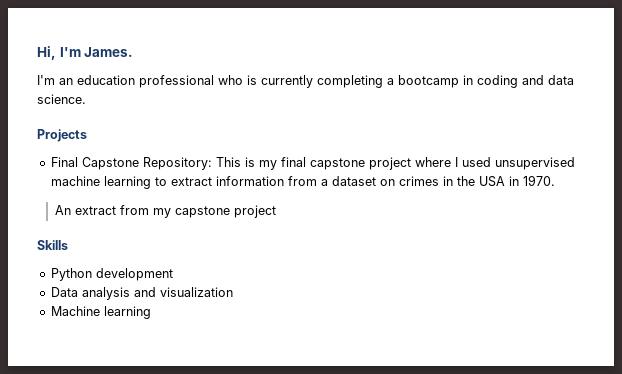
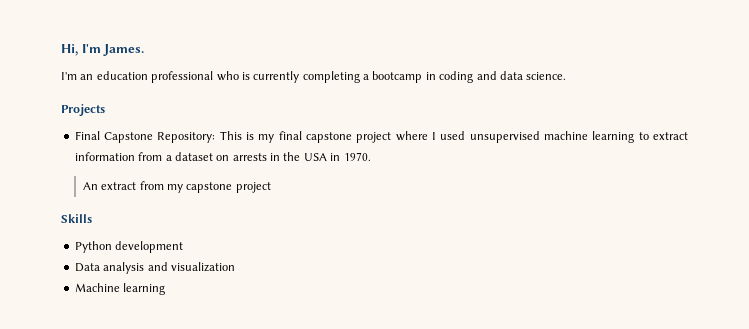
[398,176,439,186] crimes -> [232,153,267,161] arrests

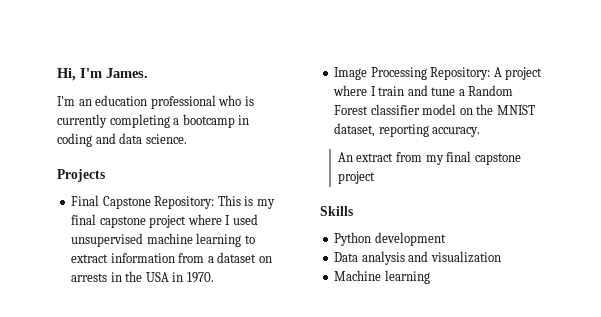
(371, 156) none -> [334,67,543,80] [333,85,514,96] [334,104,535,115] [334,123,481,137] // Image Processing Repository: A project where I train and tune a Random Forest classifier model on the MNIST dataset, reporting accuracy.
(183, 188) none -> [446,151,472,162] final

